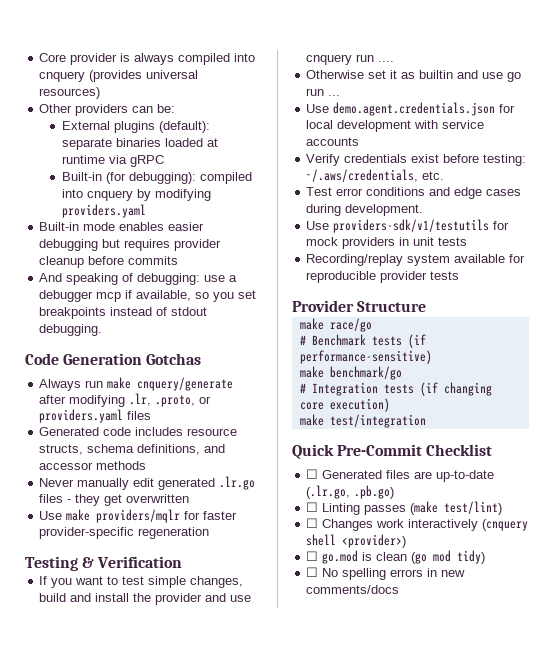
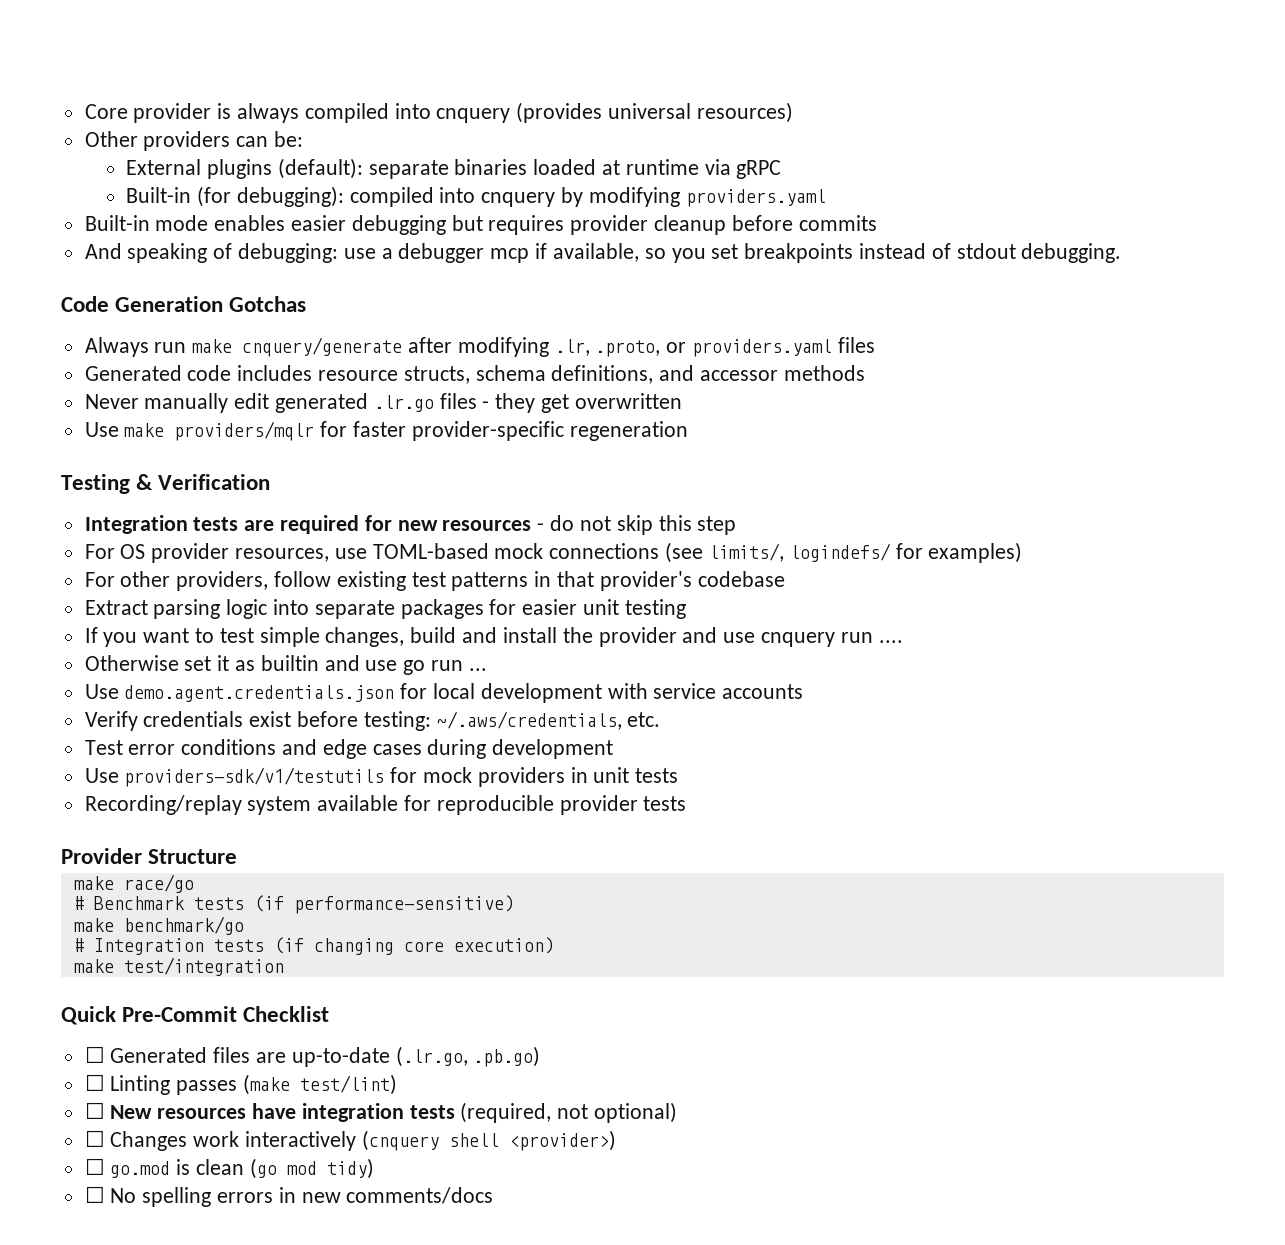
(183, 562) none -> [84,515,737,535] [84,542,1023,563] [84,571,785,591] [84,599,686,619] // Integration tests are required for new resources - do not skip this step // For OS provider resources, use TOML-based mock connections (see limits/, logindefs/ for examples) // For other providers, follow existing test patterns in that provider's codebase // Extract parsing logic into separate packages for easier unit testing
[345,204,424,216] development. -> [492,739,614,759] development
(503, 508) none -> [84,1102,678,1123] // ☐ New resources have integration tests (required, not optional)

